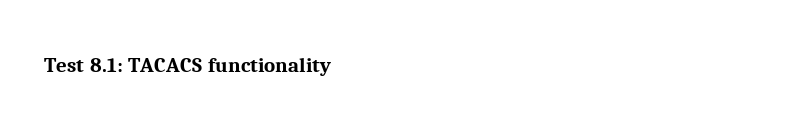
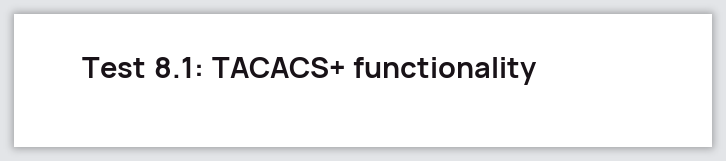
[128,58,203,72] TACACS -> [211,57,346,78] TACACS+

